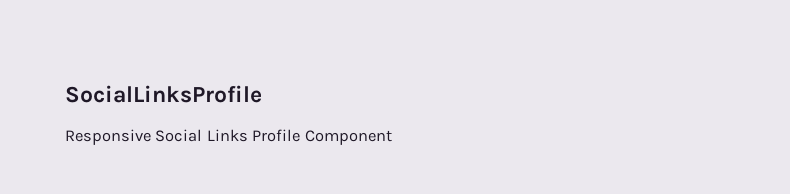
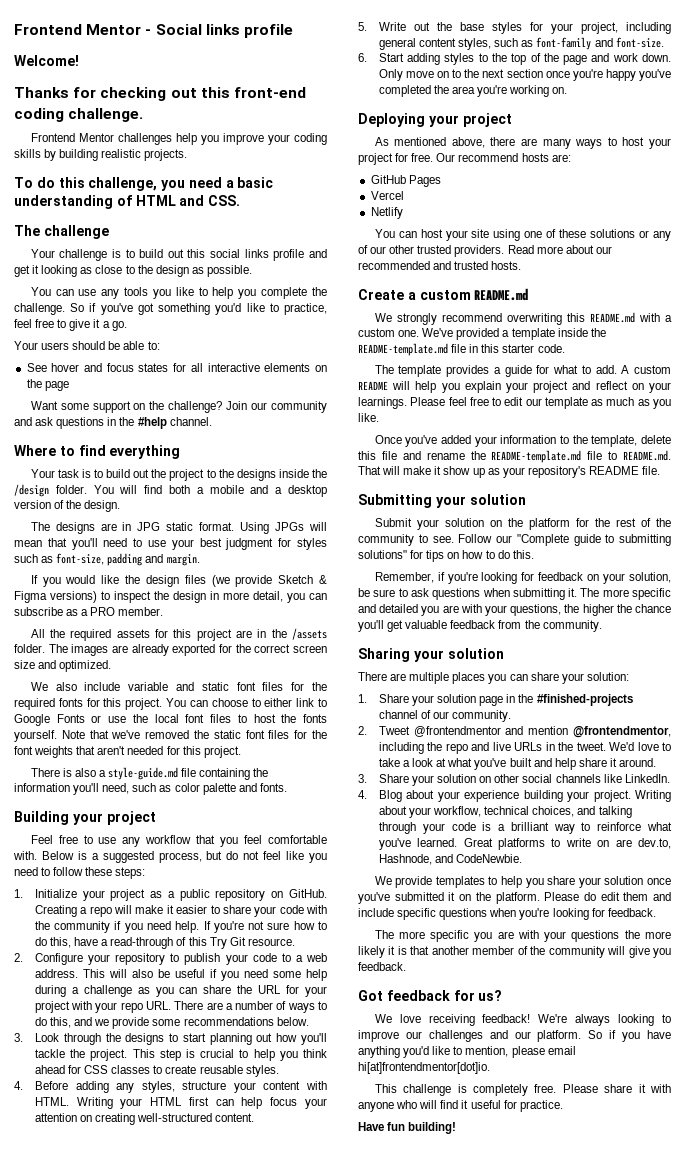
[65,85,262,103] [65,129,392,145] SocialLinksProfile // Responsive Social Links Profile Component -> [14,24,293,38] [14,55,79,66] [14,87,306,101] [14,108,144,122] [30,133,327,145] [14,149,188,161] [14,177,274,191] [14,195,241,209] [14,225,109,239] [30,249,327,261] [14,265,252,277] [30,287,327,299] [14,303,328,315] [14,319,127,331] [14,341,160,350] [26,363,327,372] [26,379,69,391] [30,401,328,413] [14,417,212,429] [14,445,181,459] [30,469,328,481] [14,484,328,497] [14,500,121,512] [30,522,328,534] [14,538,328,550] [14,553,200,566] [30,575,327,587] [14,591,327,603] [14,607,164,616] [30,628,328,641] [14,644,327,656] [14,660,112,672] [30,682,327,691] [14,698,327,710] [14,714,327,726] [14,730,328,742] [14,746,241,758] [30,767,269,780] [14,783,287,795] [14,811,156,825] [30,835,328,847] [13,851,327,863] [14,867,146,879] [14,889,327,901] [34,905,327,917] [34,921,327,933] [34,937,295,949] [14,953,327,965] [34,969,327,981] [34,985,327,997] [34,1001,328,1013] [34,1017,309,1029] [14,1033,328,1045] [34,1049,327,1061] [34,1065,279,1077] [14,1081,327,1093] [34,1097,327,1109] [34,1113,255,1125] [358,22,671,34] [378,37,664,50] [358,53,671,65] [378,69,671,81] [378,85,568,97] [358,113,512,127] [374,137,671,149] [358,153,571,165] [370,175,441,187] [370,191,404,200] [370,207,403,219] [374,229,671,241] [358,245,612,257] [358,261,522,270] [358,288,529,301] [374,312,672,325] [358,328,606,340] [358,343,565,356] [374,365,671,377] [358,381,671,393] [358,397,671,409] [358,413,379,422] [374,435,671,447] [358,450,671,463] [358,466,661,478] [358,494,526,508] [374,518,671,530] [358,534,671,546] [358,550,534,562] [374,572,671,584] [358,588,671,600] [358,604,671,616] [358,620,602,632] [358,648,504,662] [358,672,629,684] [358,694,633,706] [378,710,512,722] [358,726,671,738] [378,742,671,754] [378,758,657,770] [358,774,670,786] [358,790,671,802] [378,806,632,818] [378,822,673,834] [378,838,671,850] [378,854,523,865] [374,876,671,888] [358,892,671,904] [358,908,656,920] [374,930,671,942] [358,946,671,958] [358,962,406,971] [358,990,503,1001] [374,1014,671,1026] [358,1030,671,1042] [358,1046,576,1058] [358,1062,490,1074] [374,1084,671,1096] [358,1100,563,1112] [358,1122,457,1134] Frontend Mentor - Social links profile // Welcome! // Thanks for checking out this front-end coding challenge. // Frontend Mentor challenges help you improve your coding skills by building realistic projects. // To do this challenge, you need a basic understanding of HTML and CSS. // The challenge // Your challenge is to build out this social links profile and get it looking as close to the design as possible. // You can use any tools you like to help you complete the challenge. So if you've got something you'd like to practice, feel free to give it a go. // Your users should be able to: // See hover and focus states for all interactive elements on the page // Want some support on the challenge? Join our community and ask questions in the #help channel. // Where to find everything // Your task is to build out the project to the designs inside the /design folder. You will find both a mobile and a desktop version of the design. // The designs are in JPG static format. Using JPGs will mean that you'll need to use your best judgment for styles such as font-size, padding and margin. // If you would like the design files (we provide Sketch & Figma versions) to inspect the design in more detail, you can subscribe as a PRO member. // All the required assets for this project are in the /assets folder. The images are already exported for the correct screen size and optimized. // We also include variable and static font files for the required fonts for this project. You can choose to either link to Google Fonts or use the local font files to host the fonts yourself. Note that we've removed the static font files for the font weights that aren't needed for this project. // There is also a style-guide.md file containing the information you'll need, such as color palette and fonts. // Building your project // Feel free to use any workflow that you feel comfortable with. Below is a suggested process, but do not feel like you need to follow these steps: // 1. Initialize your project as a public repository on GitHub. Creating a repo will make it easier to share your code with the community if you need help. If you're not sure how to do this, have a read-through of this Try Git resource. // 2. Configure your repository to publish your code to a web address. This will also be useful if you need some help during a challenge as you can share the URL for your project with your repo URL. There are a number of ways to do this, and we provide some recommendations below. // 3. Look through the designs to start planning out how you'll tackle the project. This step is crucial to help you think ahead for CSS classes to create reusable styles. // 4. Before adding any styles, structure your content with HTML. Writing your HTML first can help focus your attention on creating well-structured content. // 5. Write out the base styles for your project, including general content styles, such as font-family and font-size. // 6. Start adding styles to the top of the page and work down. Only move on to the next section once you're happy you've completed the area you're working on. // Deploying your project // As mentioned above, there are many ways to host your project for free. Our recommend hosts are: // GitHub Pages // Vercel // Netlify // You can host your site using one of these solutions or any of our other trusted providers. Read more about our recommended and trusted hosts. // Create a custom README.md // We strongly recommend overwriting this README.md with a custom one. We've provided a template inside the README-template.md file in this starter code. // The template provides a guide for what to add. A custom README will help you explain your project and reflect on your learnings. Please feel free to edit our template as much as you like. // Once you've added your information to the template, delete this file and rename the README-template.md file to README.md. That will make it show up as your repository's README file. // Submitting your solution // Submit your solution on the platform for the rest of the community to see. Follow our "Complete guide to submitting solutions" for tips on how to do this. // Remember, if you're looking for feedback on your solution, be sure to ask questions when submitting it. The more specific and detailed you are with your questions, the higher the chance you'll get valuable feedback from the community. // Sharing your solution // There are multiple places you can share your solution: // 1. Share your solution page in the #finished-projects channel of our community. // 2. Tweet @frontendmentor and mention @frontendmentor, including the repo and live URLs in the tweet. We'd love to take a look at what you've built and help share it around. // 3. Share your solution on other social channels like LinkedIn. // 4. Blog about your experience building your project. Writing about your workflow, technical choices, and talking through your code is a brilliant way to reinforce what you've learned. Great platforms to write on are dev.to, Hashnode, and CodeNewbie. // We provide templates to help you share your solution once you've submitted it on the platform. Please do edit them and include specific questions when you're looking for feedback. // The more specific you are with your questions the more likely it is that another member of the community will give you feedback. // Got feedback for us? // We love receiving feedback! We're always looking to improve our challenges and our platform. So if you have anything you'd like to mention, please email hi[at]frontendmentor[dot]io. // This challenge is completely free. Please share it with anyone who will find it useful for practice. // Have fun building!

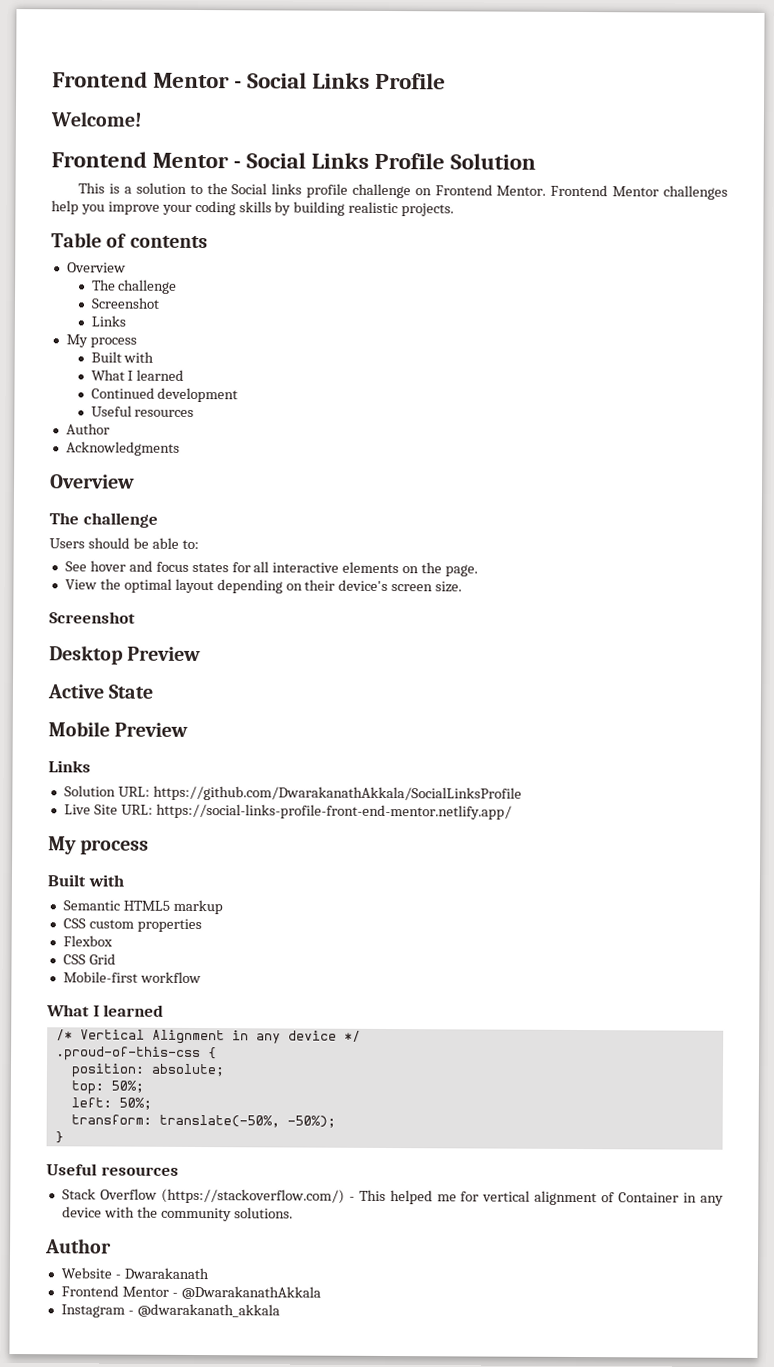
[14,24,293,38] Frontend Mentor - Social links profile -> [52,71,447,90] Frontend Mentor - Social Links Profile
[14,87,306,101] [14,108,144,122] Thanks for checking out this front-end coding challenge. // -> [51,151,537,170] [78,182,547,199] Frontend Mentor - Social Links Profile Solution // This is a solution to the Social links profile challenge on Frontend Mentor.
[14,177,274,191] [14,195,241,209] [14,225,109,239] [30,249,327,261] [14,265,252,277] [30,287,327,299] [14,303,328,315] [14,319,127,331] [14,341,70,350] To do this challenge, you need a basic understanding of HTML and CSS. // The challenge // Your challenge is to build out this social links profile and get it looking as close to the design as possible. // You can use any tools you like to help you complete the challenge. So if you've got something you'd like to practice, feel free to give it a go. // Your users -> [51,232,208,249] [66,262,126,273] [91,279,178,294] [90,297,160,309] [90,315,126,327] [65,334,137,348] [90,351,155,363] [90,369,185,381] [90,387,239,403] [90,405,195,417] [65,423,110,435] [65,441,180,456] [50,474,135,489] [49,512,158,528] [49,538,85,549] Table of contents // Overview // The challenge // Screenshot // Links // My process // Built with // What I learned // Continued development // Useful resources // Author // Acknowledgments // Overview // The challenge // Users
[44,381,69,391] [30,401,328,413] [14,417,212,429] [14,445,181,459] [30,469,328,481] [14,484,328,497] [14,500,121,512] [30,522,328,534] [14,538,328,550] [14,553,200,566] [30,575,327,587] [14,591,327,603] [14,607,164,616] [30,628,328,641] [14,644,327,656] [14,660,112,672] [30,682,327,691] [14,698,327,710] [14,714,327,726] [14,730,328,742] [14,746,241,758] [30,767,269,780] [14,783,287,795] [14,811,156,825] [30,835,328,847] [13,851,327,863] [14,867,146,879] [14,889,327,901] [34,905,327,917] [34,921,327,933] [34,937,295,949] [14,953,327,965] [34,969,327,981] [34,985,327,997] [34,1001,328,1013] [34,1017,309,1029] [14,1033,328,1045] [34,1049,327,1061] [34,1065,279,1077] [14,1081,327,1093] [34,1097,327,1109] [34,1113,255,1125] [358,22,671,34] [378,37,664,50] [358,53,671,65] [378,69,671,81] [378,85,568,97] [358,113,512,127] [374,137,671,149] [358,153,571,165] [370,175,441,187] [370,191,404,200] [370,207,403,219] [374,229,671,241] [358,245,612,257] [358,261,522,270] [358,288,529,301] [374,312,672,325] [358,328,606,340] [358,343,565,356] [374,365,671,377] [358,381,671,393] [358,397,671,409] [358,413,379,422] [374,435,671,447] [358,450,671,463] [358,466,661,478] [358,494,526,508] [374,518,671,530] [358,534,671,546] [358,550,534,562] [374,572,671,584] [358,588,671,600] [358,604,671,616] [358,620,602,632] [358,648,504,662] [358,672,629,684] [358,694,633,706] [378,710,512,722] [358,726,671,738] [378,742,671,754] [378,758,657,770] [358,774,670,786] [358,790,671,802] [378,806,632,818] [378,822,673,834] [378,838,671,850] [378,854,523,865] [374,876,671,888] [358,892,671,904] [358,908,656,920] [374,930,671,942] [358,946,671,958] [358,962,406,971] [358,990,503,1001] [374,1014,671,1026] [358,1030,671,1042] [358,1046,576,1058] [358,1062,490,1074] [374,1084,671,1096] [358,1100,563,1112] [358,1122,457,1134] page // Want some support on the challenge? Join our community and ask questions in the #help channel. // Where to find everything // Your task is to build out the project to the designs inside the /design folder. You will find both a mobile and a desktop version of the design. // The designs are in JPG static format. Using JPGs will mean that you'll need to use your best judgment for styles such as font-size, padding and margin. // If you would like the design files (we provide Sketch & Figma versions) to inspect the design in more detail, you can subscribe as a PRO member. // All the required assets for this project are in the /assets folder. The images are already exported for the correct screen size and optimized. // We also include variable and static font files for the required fonts for this project. You can choose to either link to Google Fonts or use the local font files to host the fonts yourself. Note that we've removed the static font files for the font weights that aren't needed for this project. // There is also a style-guide.md file containing the information you'll need, such as color palette and fonts. // Building your project // Feel free to use any workflow that you feel comfortable with. Below is a suggested process, but do not feel like you need to follow these steps: // 1. Initialize your project as a public repository on GitHub. Creating a repo will make it easier to share your code with the community if you need help. If you're not sure how to do this, have a read-through of this Try Git resource. // 2. Configure your repository to publish your code to a web address. This will also be useful if you need some help during a challenge as you can share the URL for your project with your repo URL. There are a number of ways to do this, and we provide some recommendations below. // 3. Look through the designs to start planning out how you'll tackle the project. This step is crucial to help you think ahead for CSS classes to create reusable styles. // 4. Before adding any styles, structure your content with HTML. Writing your HTML first can help focus your attention on creating well-structured content. // 5. Write out the base styles for your project, including general content styles, such as font-family and font-size. // 6. Start adding styles to the top of the page and work down. Only move on to the next section once you're happy you've completed the area you're working on. // Deploying your project // As mentioned above, there are many ways to host your project for free. Our recommend hosts are: // GitHub Pages // Vercel // Netlify // You can host your site using one of these solutions or any of our other trusted providers. Read more about our recommended and trusted hosts. // Create a custom README.md // We strongly recommend overwriting this README.md with a custom one. We've provided a template inside the README-template.md file in this starter code. // The template provides a guide for what to add. A custom README will help you explain your project and reflect on your learnings. Please feel free to edit our template as much as you like. // Once you've added your information to the template, delete this file and rename the README-template.md file to README.md. That will make it show up as your repository's README file. // Submitting your solution // Submit your solution on the platform for the rest of the community to see. Follow our "Complete guide to submitting solutions" for tips on how to do this. // Remember, if you're looking for feedback on your solution, be sure to ask questions when submitting it. The more specific and detailed you are with your questions, the higher the chance you'll get valuable feedback from the community. // Sharing your solution // There are multiple places you can share your solution: // 1. Share your solution page in the #finished-projects channel of our community. // 2. Tweet @frontendmentor and mention @frontendmentor, including the repo and live URLs in the tweet. We'd love to take a look at what you've built and help share it around. // 3. Share your solution on other social channels like LinkedIn. // 4. Blog about your experience building your project. Writing about your workflow, technical choices, and talking through your code is a brilliant way to reinforce what you've learned. Great platforms to write on are dev.to, Hashnode, and CodeNewbie. // We provide templates to help you share your solution once you've submitted it on the platform. Please do edit them and include specific questions when you're looking for feedback. // The more specific you are with your questions the more likely it is that another member of the community will give you feedback. // Got feedback for us? // We love receiving feedback! We're always looking to improve our challenges and our platform. So if you have anything you'd like to mention, please email hi[at]frontendmentor[dot]io. // This challenge is completely free. Please share it with anyone who will find it useful for practice. // Have fun building! -> [445,564,479,577] [64,578,463,594] [49,611,136,624] [49,645,202,665] [47,684,154,699] [48,721,189,737] [48,760,91,773] [63,785,522,802] [63,803,512,820] [48,836,150,855] [47,874,124,887] [62,899,223,915] [62,918,202,933] [62,935,113,947] [62,953,116,965] [62,971,201,984] [46,1004,165,1017] [55,1029,361,1045] [55,1046,217,1062] [70,1063,225,1078] [70,1080,144,1095] [70,1097,152,1110] [70,1114,336,1128] [54,1131,64,1144] [46,1163,179,1176] [61,1188,724,1206] [61,1206,293,1222] [45,1238,112,1254] [60,1267,209,1280] [60,1285,321,1300] [60,1303,280,1318] page. // View the optimal layout depending on their device's screen size. // Screenshot // Desktop Preview // Active State // Mobile Preview // Links // Solution URL: https://github.com/DwarakanathAkkala/SocialLinksProfile // Live Site URL: https://social-links-profile-front-end-mentor.netlify.app/ // My process // Built with // Semantic HTML5 markup // CSS custom properties // Flexbox // CSS Grid // Mobile-first workflow // What I learned // /* Vertical Alignment in any device */ // .proud-of-this-css { // position: absolute; // top: 50%; // left: 50%; // transform: translate(-50%, -50%); // } // Useful resources // Stack Overflow (https://stackoverflow.com/) - This helped me for vertical alignment of Container in any device with the community solutions. // Author // Website - Dwarakanath // Frontend Mentor - @DwarakanathAkkala // Instagram - @dwarakanath_akkala

